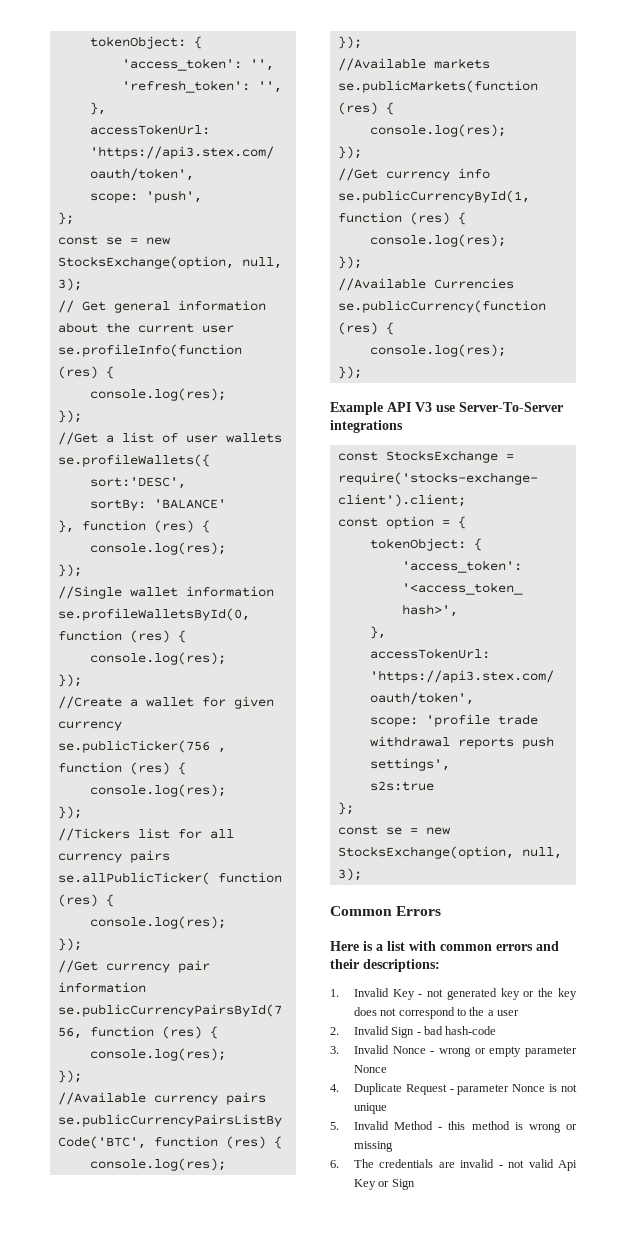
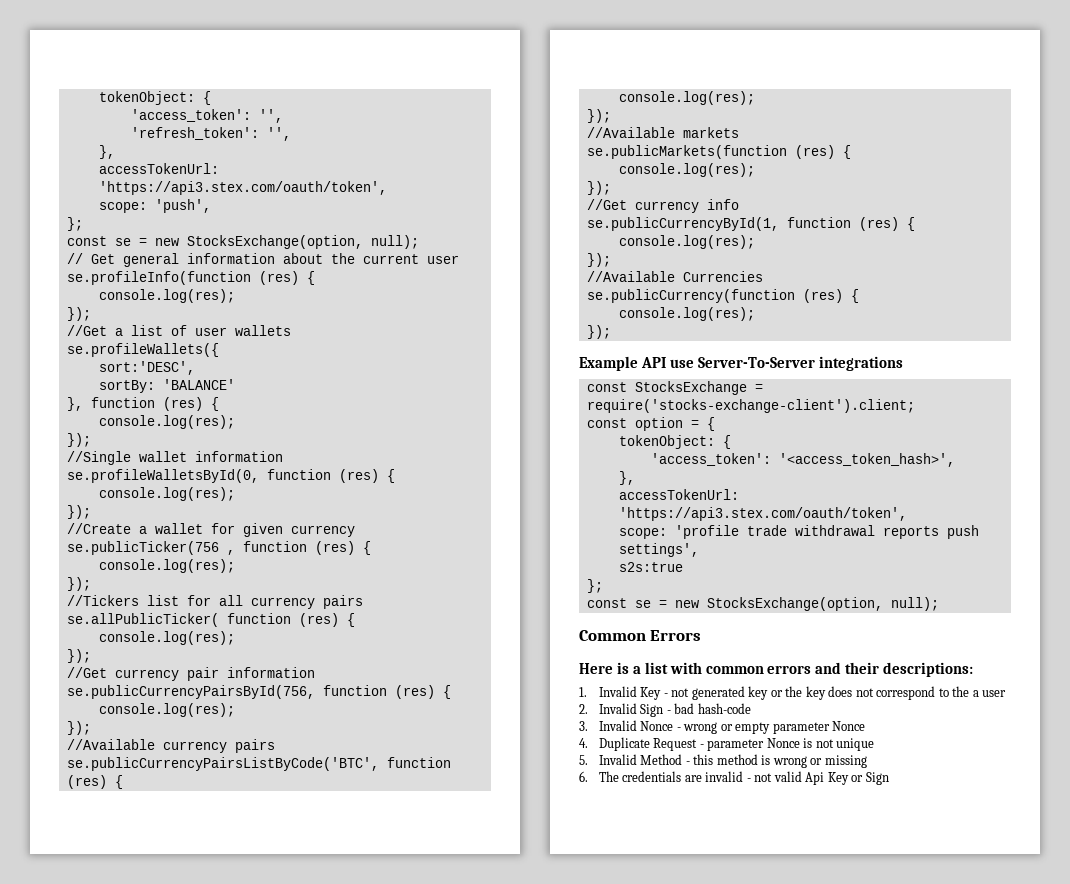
[241,257,282,269] [57,278,82,291] null, 3); -> [370,235,419,249] null);
[415,402,432,412] V3 -> (666, 362) none
[521,847,562,859] [337,868,362,881] null, 3); -> [890,597,939,611] null);

